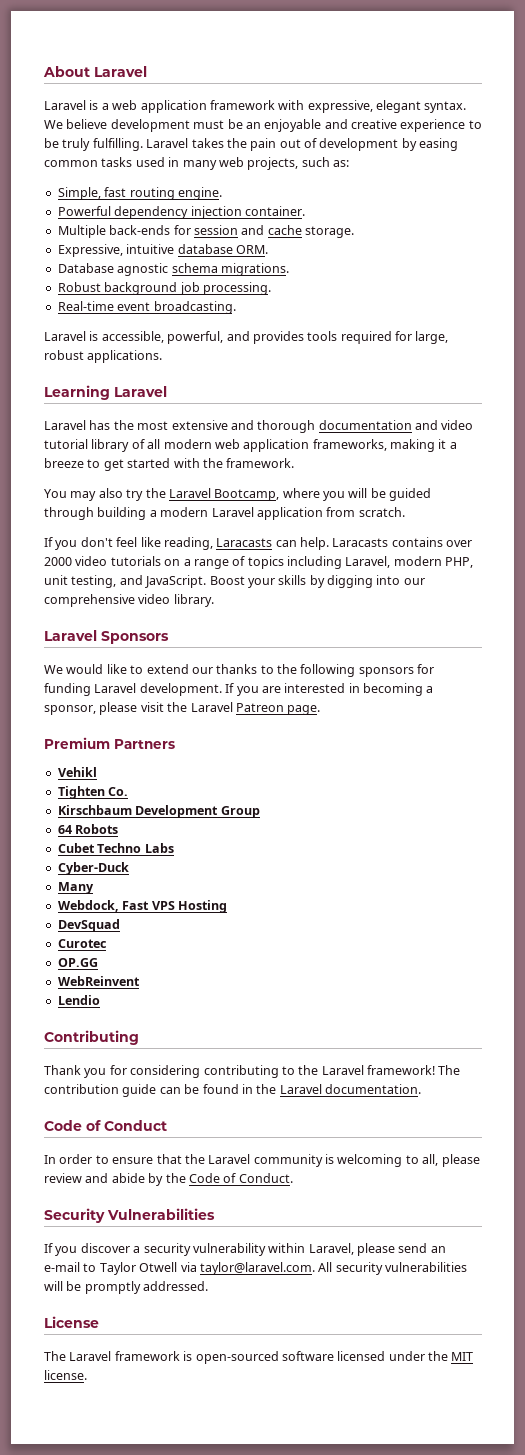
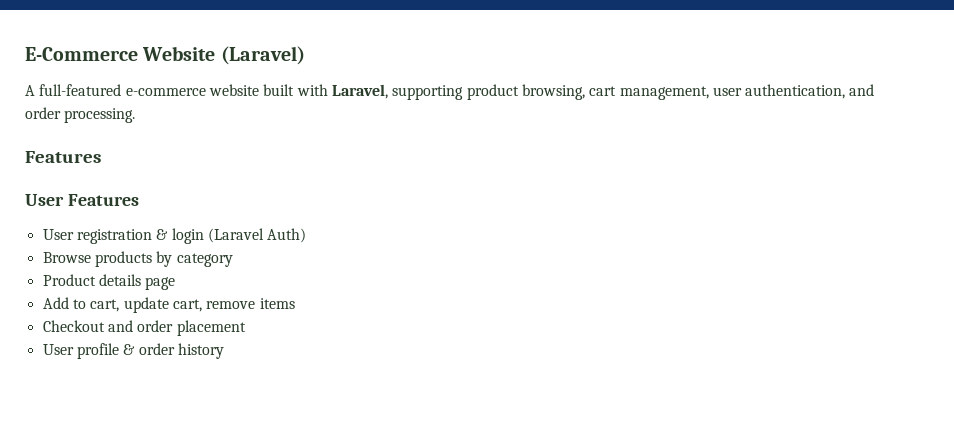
[43,66,147,77] [44,100,467,113] [44,119,482,132] [44,138,459,151] [44,157,349,170] [57,187,222,200] [57,206,305,219] [57,225,354,238] [57,244,268,257] [57,263,289,276] [57,282,271,295] [57,301,236,314] [44,331,449,344] [44,350,163,363] [44,385,167,400] [44,420,474,433] [44,439,457,452] [44,458,295,471] [44,488,432,501] [44,507,405,520] [44,537,473,550] [44,556,474,569] [44,575,425,588] [44,594,214,607] [44,630,169,644] [44,664,435,677] [44,683,434,696] [44,702,321,715] [44,737,175,749] [57,767,97,777] [57,786,129,799] [57,805,260,818] [57,824,119,834] [57,843,174,853] [57,862,129,875] [57,882,94,894] [57,900,227,913] [57,919,120,932] [57,939,107,948] [57,958,98,967] [57,976,140,986] [57,995,100,1005] [44,1030,139,1045] [44,1065,461,1078] [44,1084,421,1097] [44,1120,167,1131] [44,1154,480,1167] [44,1173,293,1186] [44,1208,215,1223] [44,1243,446,1256] [44,1262,467,1275] [44,1281,209,1294] [44,1316,99,1328] [44,1351,474,1364] [44,1370,87,1380] About Laravel // Laravel is a web application framework with expressive, elegant syntax. We believe development must be an enjoyable and creative experience to be truly fulfilling. Laravel takes the pain out of development by easing common tasks used in many web projects, such as: // Simple, fast routing engine. // Powerful dependency injection container. // Multiple back-ends for session and cache storage. // Expressive, intuitive database ORM. // Database agnostic schema migrations. // Robust background job processing. // Real-time event broadcasting. // Laravel is accessible, powerful, and provides tools required for large, robust applications. // Learning Laravel // Laravel has the most extensive and thorough documentation and video tutorial library of all modern web application frameworks, making it a breeze to get started with the framework. // You may also try the Laravel Bootcamp, where you will be guided through building a modern Laravel application from scratch. // If you don't feel like reading, Laracasts can help. Laracasts contains over 2000 video tutorials on a range of topics including Laravel, modern PHP, unit testing, and JavaScript. Boost your skills by digging into our comprehensive video library. // Laravel Sponsors // We would like to extend our thanks to the following sponsors for funding Laravel development. If you are interested in becoming a sponsor, please visit the Laravel Patreon page. // Premium Partners // Vehikl // Tighten Co. // Kirschbaum Development Group // 64 Robots // Cubet Techno Labs // Cyber-Duck // Many // Webdock, Fast VPS Hosting // DevSquad // Curotec // OP.GG // WebReinvent // Lendio // Contributing // Thank you for considering contributing to the Laravel framework! The contribution guide can be found in the Laravel documentation. // Code of Conduct // In order to ensure that the Laravel community is welcoming to all, please review and abide by the Code of Conduct. // Security Vulnerabilities // If you discover a security vulnerability within Laravel, please send an e-mail to Taylor Otwell via taylor@laravel.com. All security vulnerabilities will be promptly addressed. // License // The Laravel framework is open-sourced software licensed under the MIT license. -> [25,46,305,65] [25,84,875,100] [25,107,136,123] [25,151,101,163] [25,194,139,206] [42,228,307,244] [42,251,233,267] [42,274,176,290] [42,297,295,313] [42,320,246,336] [42,343,224,359] E-Commerce Website (Laravel) // A full-featured e-commerce website built with Laravel, supporting product browsing, cart management, user authentication, and order processing. // Features // User Features // User registration & login (Laravel Auth) // Browse products by category // Product details page // Add to cart, update cart, remove items // Checkout and order placement // User profile & order history

